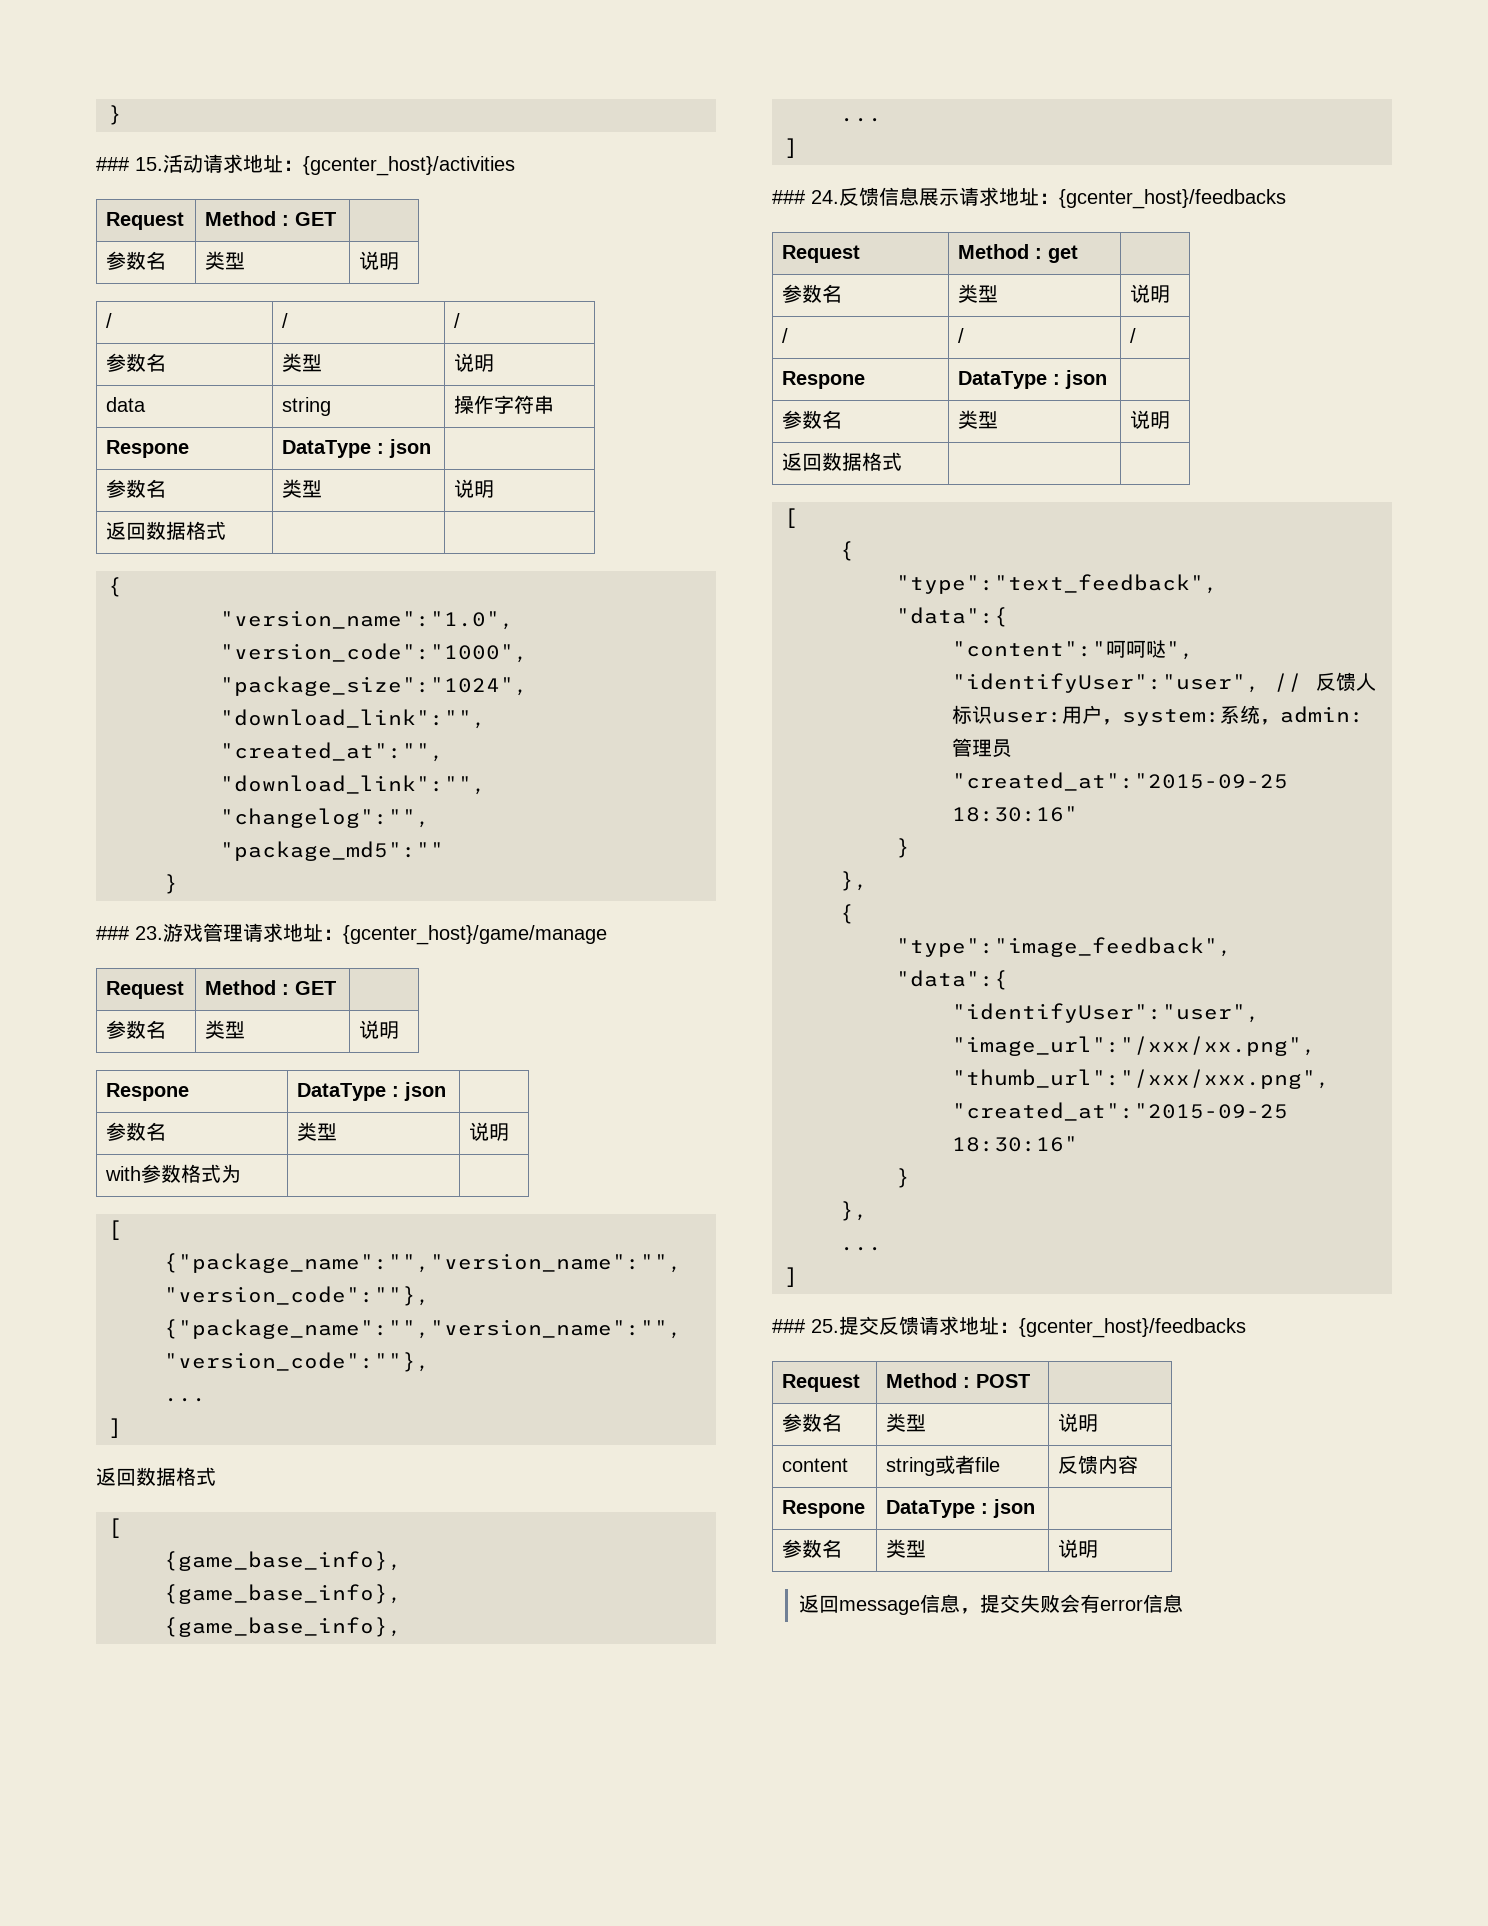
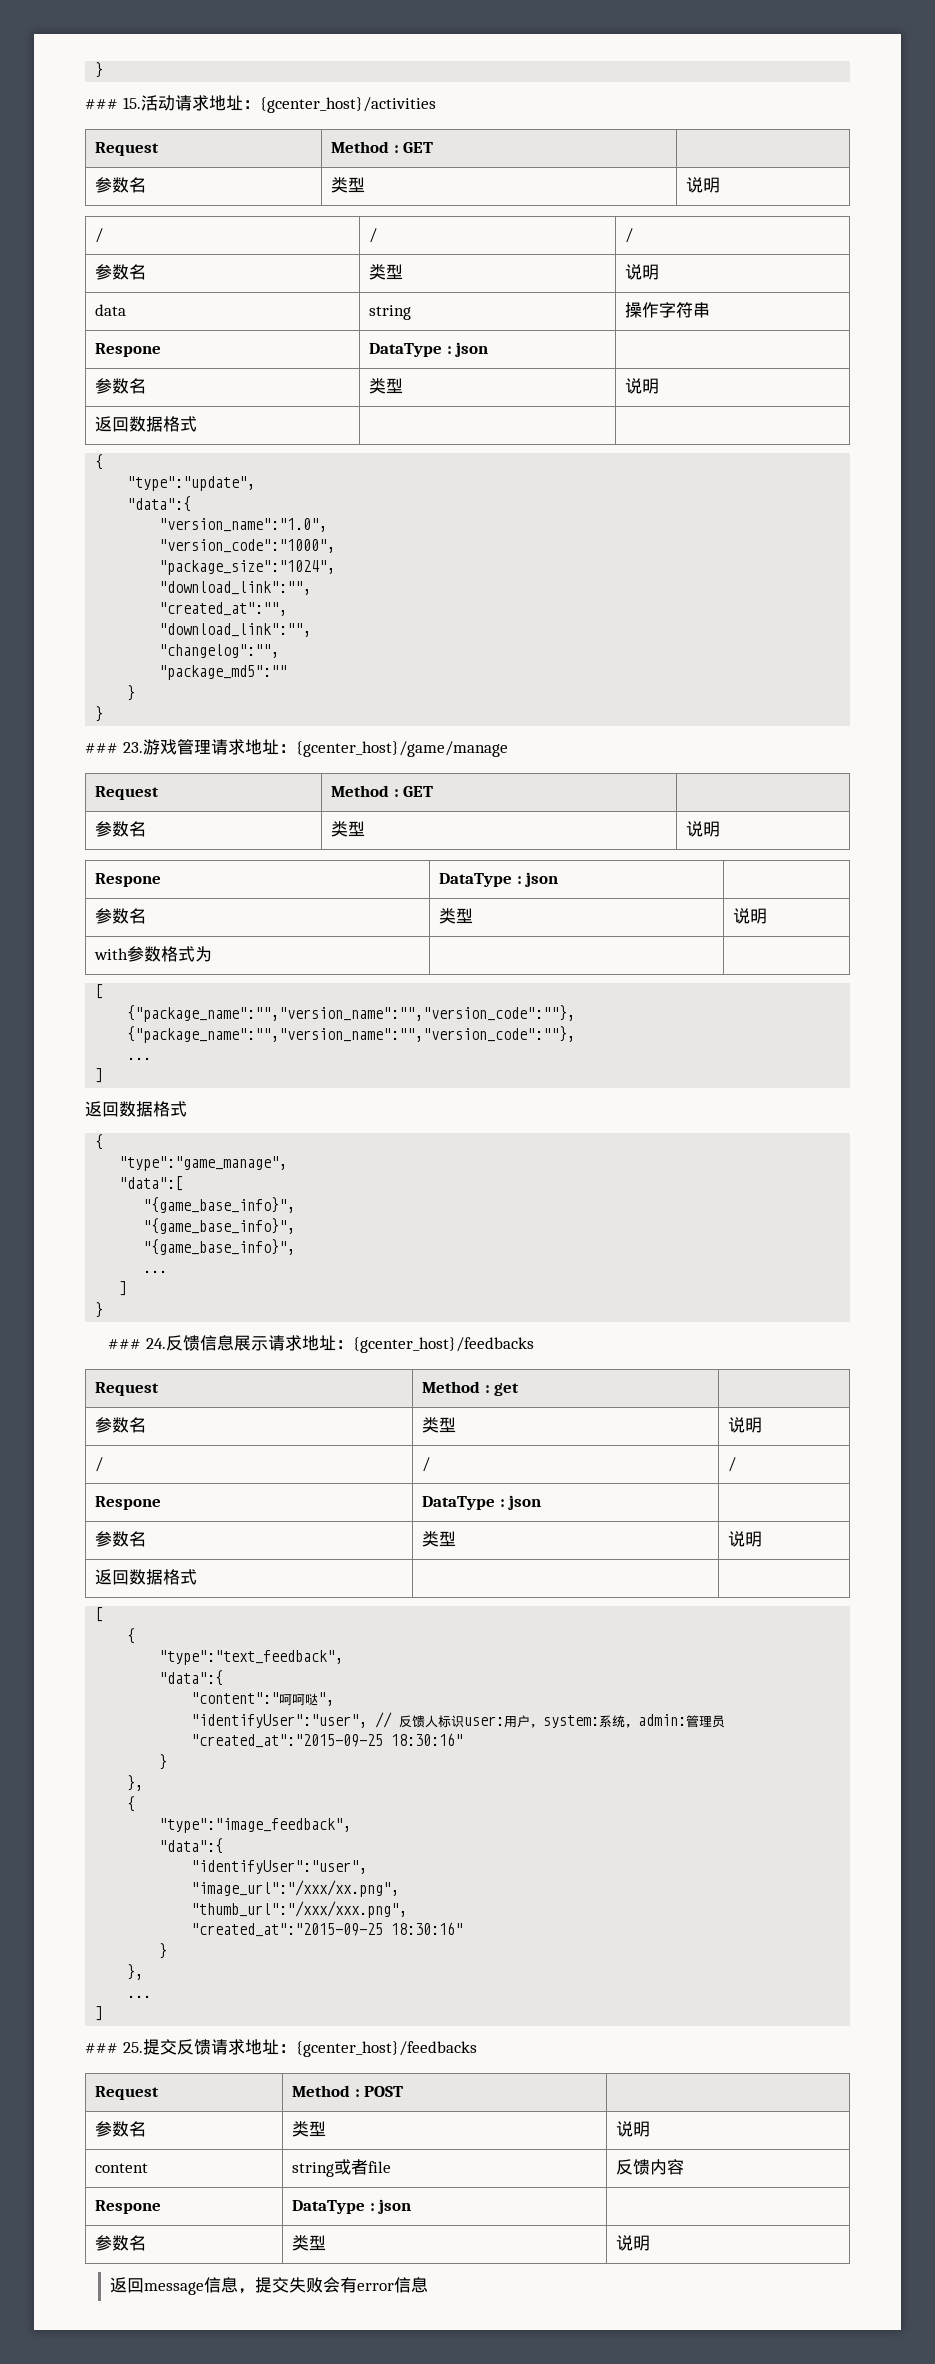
(122, 587) none -> [127,476,256,491] [127,496,192,512] // "type":"update", // "data":{
(178, 884) none -> [95,706,104,722] // }
[108,1518,122,1538] [164,1551,402,1571] [164,1584,402,1604] [164,1617,402,1637] [840,118,882,122] [784,138,798,158] [ // {game_base_info}, // {game_base_info}, // {game_base_info}, // ... // ] -> [95,1134,104,1150] [119,1156,288,1171] [119,1176,184,1191] [143,1197,296,1213] [143,1218,296,1234] [143,1239,296,1255] [143,1270,168,1273] [119,1281,128,1296] [95,1302,104,1318] { // "type":"game_manage", // "data":[ // "{game_base_info}", // "{game_base_info}", // "{game_base_info}", // ... // ] // }

